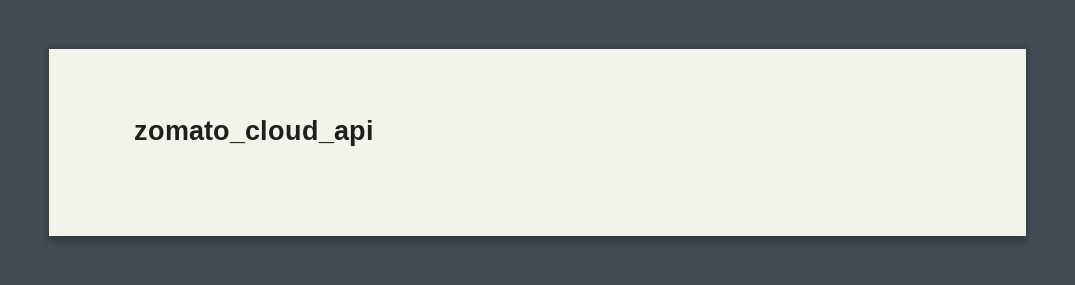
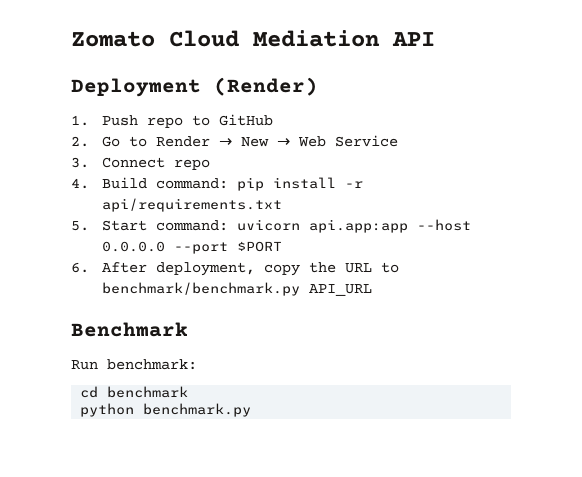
[134,120,374,146] zomato_cloud_api -> [71,30,435,47] [71,77,318,97] [71,114,273,128] [71,135,398,147] [71,157,210,170] [71,177,363,191] [101,198,282,212] [71,219,471,233] [101,241,282,254] [71,262,399,276] [101,282,372,296] [71,322,188,337] [71,359,197,370] [80,386,189,398] [80,403,252,417] Zomato Cloud Mediation API // Deployment (Render) // 1. Push repo to GitHub // 2. Go to Render → New → Web Service // 3. Connect repo // 4. Build command: pip install -r api/requirements.txt // 5. Start command: uvicorn api.app:app --host 0.0.0.0 --port $PORT // 6. After deployment, copy the URL to benchmark/benchmark.py API_URL // Benchmark // Run benchmark: // cd benchmark // python benchmark.py

